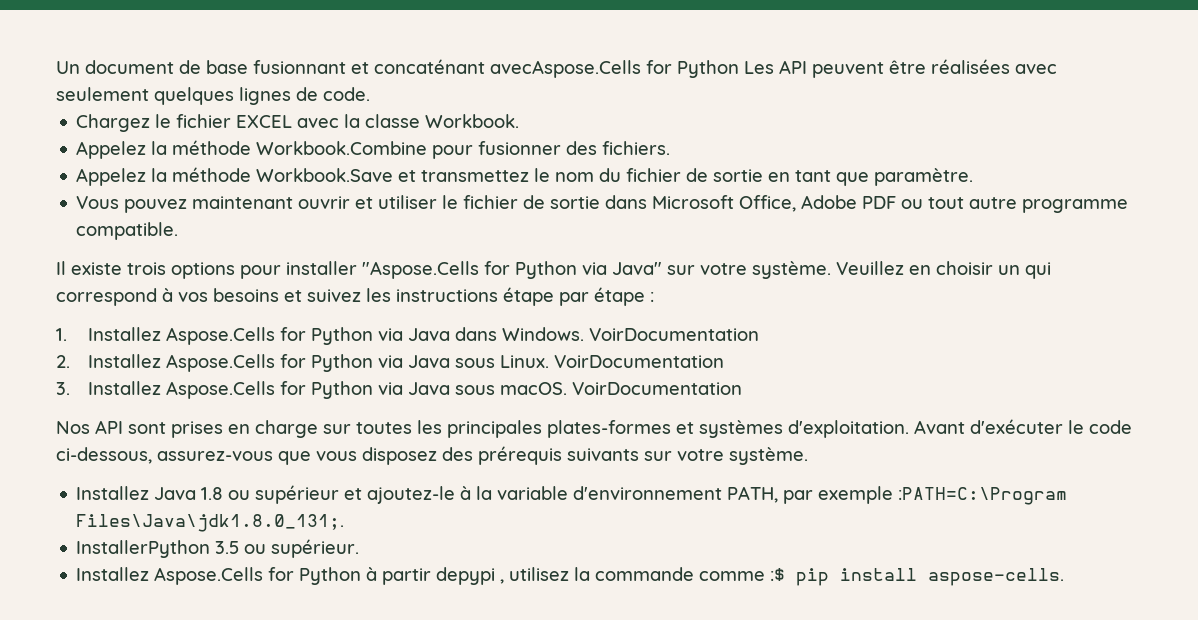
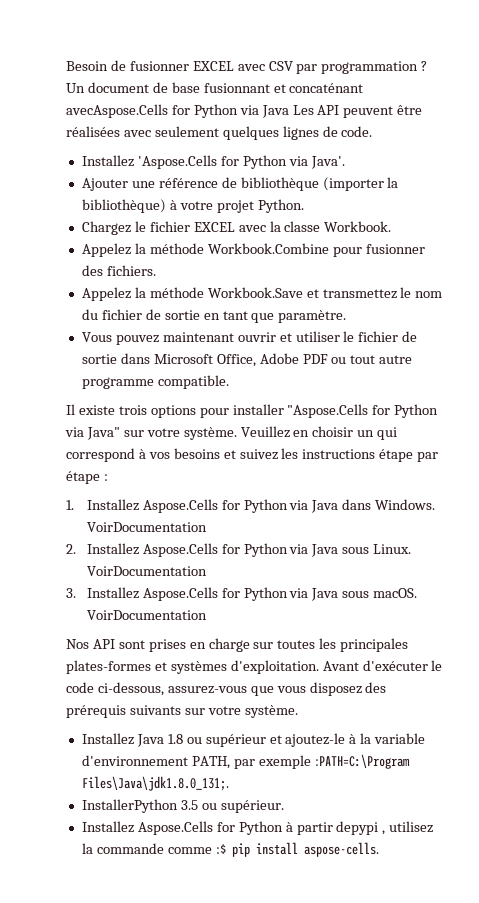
(56, 67) none -> [66,60,428,74] Besoin de fusionner EXCEL avec CSV par programmation ?
(739, 69) none -> [239,105,289,118] via Java
(370, 94) none -> [81,155,345,169] [81,177,399,191] [81,199,304,213] // Installez 'Aspose.Cells for Python via Java'. // Ajouter une référence de bibliothèque (importer la bibliothèque) à votre projet Python.

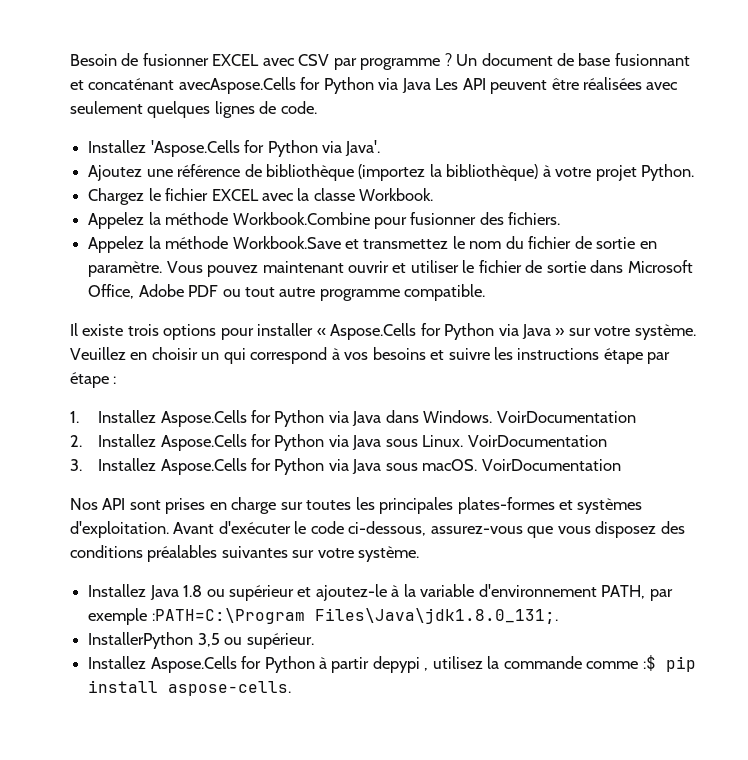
[321,61,419,74] programmation -> [360,58,441,70] programme
[81,178,128,191] Ajouter -> [88,165,143,181] Ajoutez
[322,177,384,191] (importer -> [358,164,426,181] (importez
[222,311,275,323] tant que -> (657, 245) none
(347, 316) // -> (163, 269) none
[287,404,439,418] [65,427,120,440] "Aspose.Cells for Python via Java" -> [316,323,566,340] « Aspose.Cells for Python via Java »
[239,449,278,460] suivez -> [448,348,490,360] suivre
[66,705,181,718] prérequis suivants -> [70,545,288,562] conditions préalables suivantes
[180,800,198,810] 3.5 -> [197,633,220,647] 3,5

